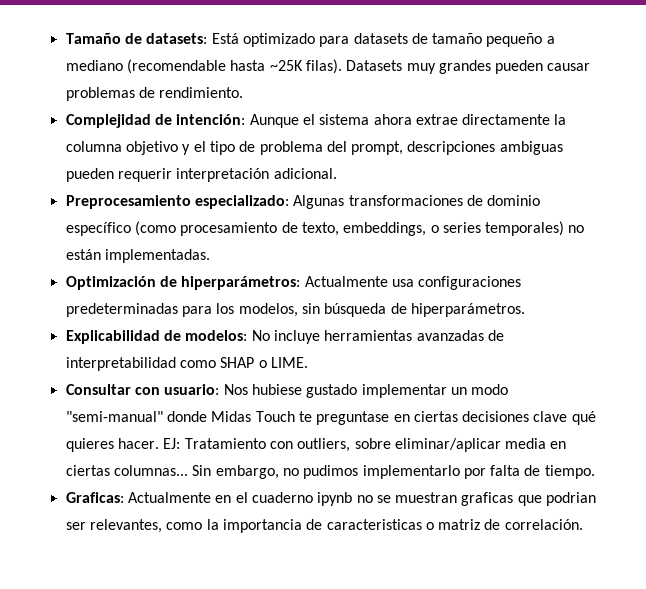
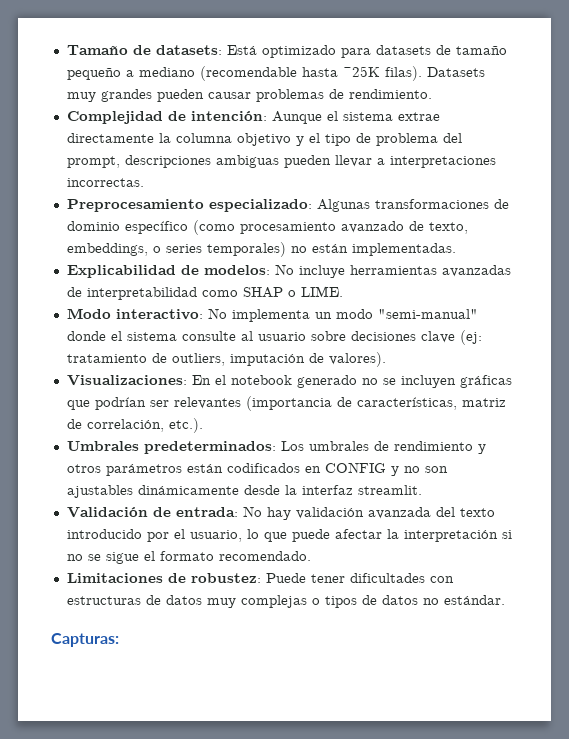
[373,114,412,125] ahora -> (393, 116) none
[117,168,337,182] requerir interpretación adicional. -> [334,155,496,168] [66,178,144,187] llevar a interpretaciones incorrectas.
(278, 229) none -> [340,221,404,233] avanzado
[65,276,522,290] [65,303,525,317] // Optimización de hiperparámetros: Actualmente usa configuraciones predeterminadas para los modelos, sin búsqueda de hiperparámetros. -> (456, 249) none
[65,384,509,398] [65,411,596,425] [65,438,567,452] [65,465,595,479] [65,492,597,506] [65,519,583,533] Consultar con usuario: Nos hubiese gustado implementar un modo "semi-manual" donde Midas Touch te preguntase en ciertas decisiones clave qué quieres hacer. EJ: Tratamiento con outliers, sobre eliminar/aplicar media en ciertas columnas... Sin embargo, no pudimos implementarlo por falta de tiempo. // Graficas: Actualmente en el cuaderno ipynb no se muestran graficas que podrian ser relevantes, como la importancia de caracteristicas o matriz de correlación. -> [66,308,478,322] [66,330,482,345] [66,352,386,367] [66,375,512,388] [66,396,506,411] [66,418,203,433] [66,441,486,454] [66,462,448,476] [66,485,422,498] [66,506,495,520] [66,529,512,542] [66,551,311,564] [66,573,454,583] [66,595,505,608] [51,633,119,647] Modo interactivo: No implementa un modo "semi-manual" donde el sistema consulte al usuario sobre decisiones clave (ej: tratamiento de outliers, imputación de valores). // Visualizaciones: En el notebook generado no se incluyen gráficas que podrían ser relevantes (importancia de características, matriz de correlación, etc.). // Umbrales predeterminados: Los umbrales de rendimiento y otros parámetros están codificados en CONFIG y no son ajustables dinámicamente desde la interfaz streamlit. // Validación de entrada: No hay validación avanzada del texto introducido por el usuario, lo que puede afectar la interpretación si no se sigue el formato recomendado. // Limitaciones de robustez: Puede tener dificultades con estructuras de datos muy complejas o tipos de datos no estándar. // Capturas:

